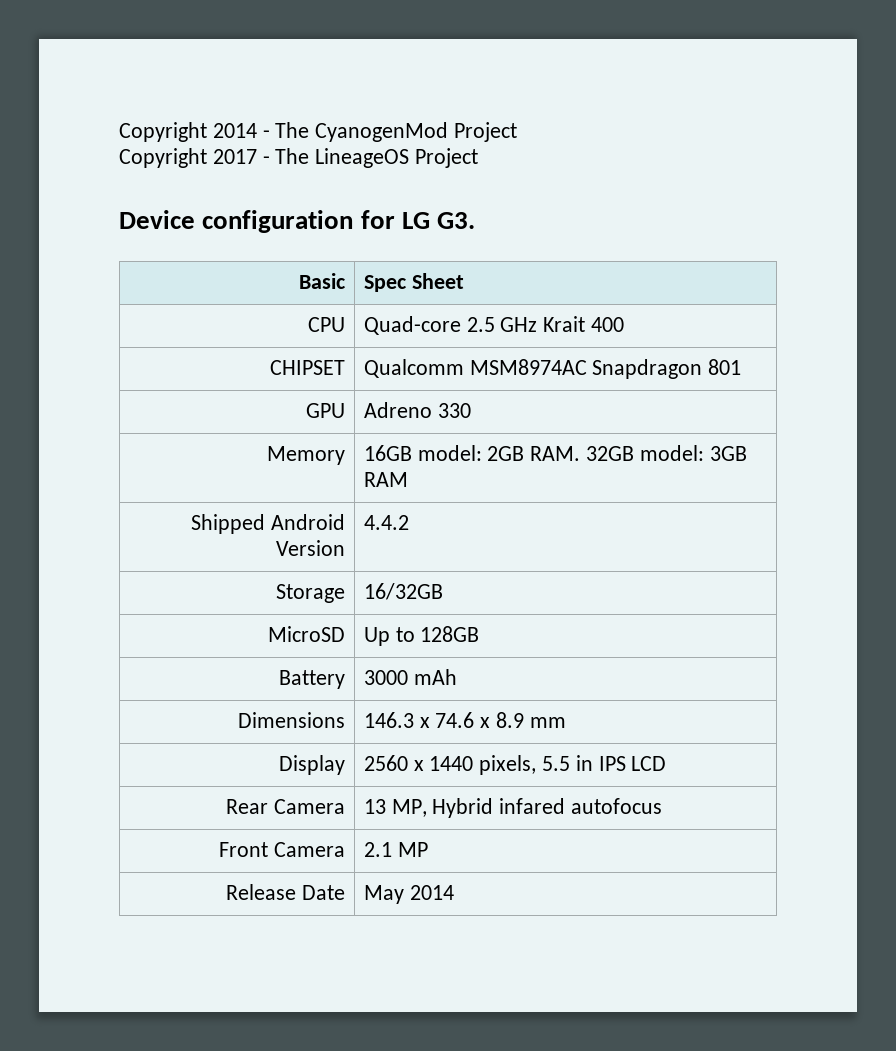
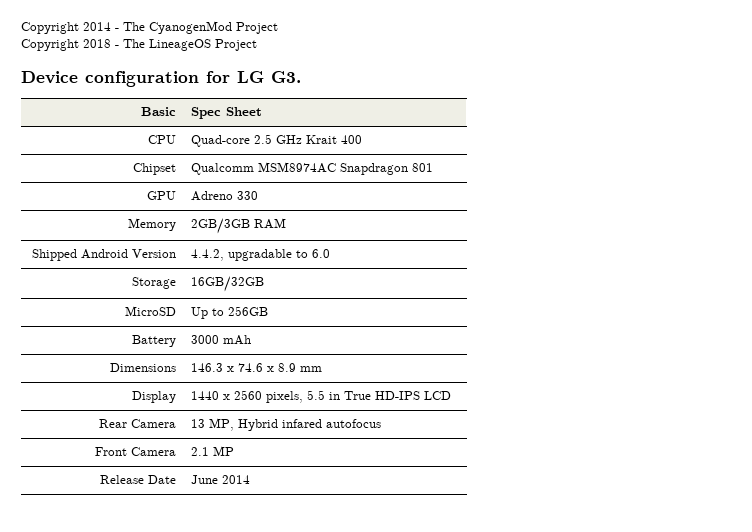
[212,149,257,164] 2017 -> [83,39,111,48] 2018
[270,360,346,375] CHIPSET -> [132,163,176,175] Chipset
[363,445,747,461] 16GB model: 2GB RAM. 32GB model: 3GB -> [191,218,251,234] 2GB/3GB
[363,515,409,530] 4.4.2 -> [191,249,331,261] 4.4.2, upgradable to 6.0
[363,583,443,600] 16/32GB -> [191,276,265,292] 16GB/32GB
[420,626,480,642] 128GB -> [228,306,269,316] 256GB
[363,755,474,771] 2560 x 1440 -> [191,390,263,400] 1440 x 2560
[598,756,626,771] IPS -> [344,391,421,400] True HD-IPS
[363,885,404,904] May -> [191,475,219,484] June

